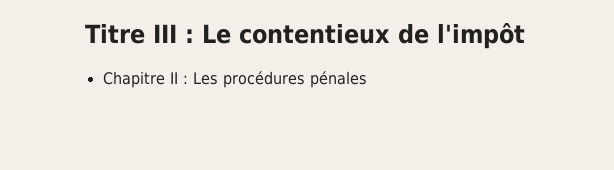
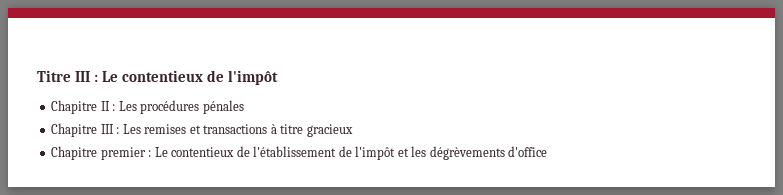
(367, 79) none -> [51,123,353,137] [51,146,548,160] // Chapitre III : Les remises et transactions à titre gracieux // Chapitre premier : Le contentieux de l'établissement de l'impôt et les dégrèvements d'office

